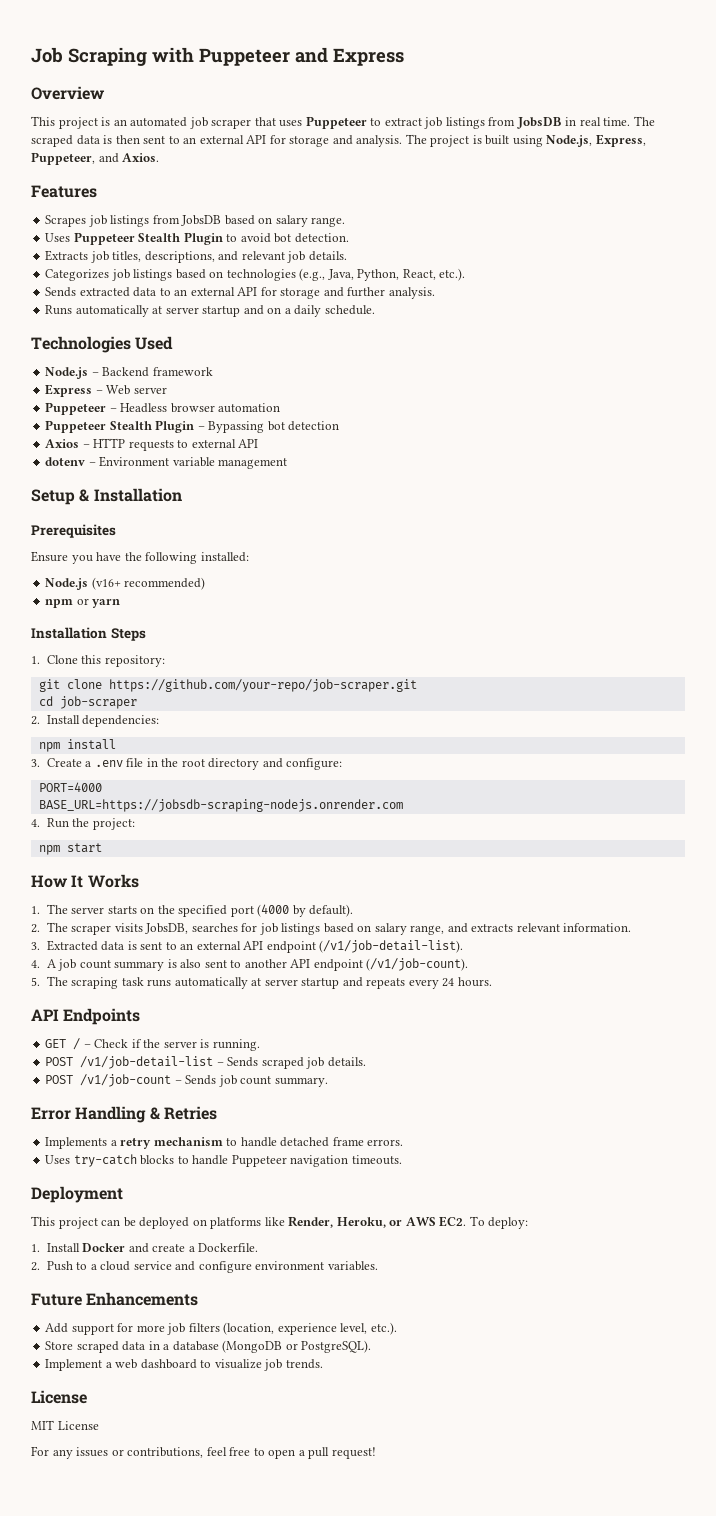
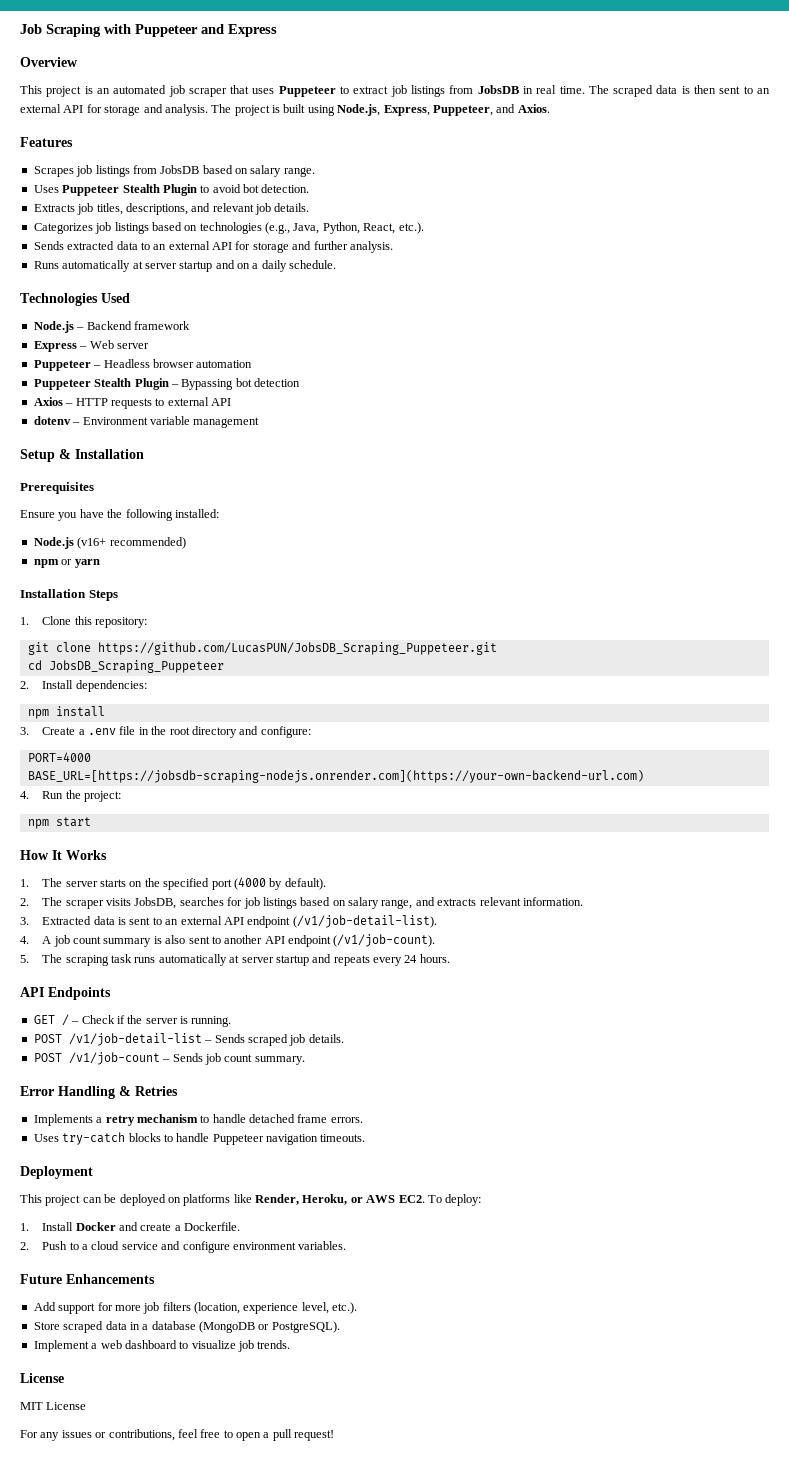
[108,679,417,692] https://github.com/your-repo/job-scraper.git -> [97,642,497,655] https://github.com/LucasPUN/JobsDB_Scraping_Puppeteer.git
[59,696,137,709] job-scraper -> [48,660,224,673] JobsDB_Scraping_Puppeteer
[38,799,403,812] BASE_URL=https://jobsdb-scraping-nodejs.onrender.com -> [27,770,644,783] BASE_URL=[https://jobsdb-scraping-nodejs.onrender.com](https://your-own-backend-url.com)

